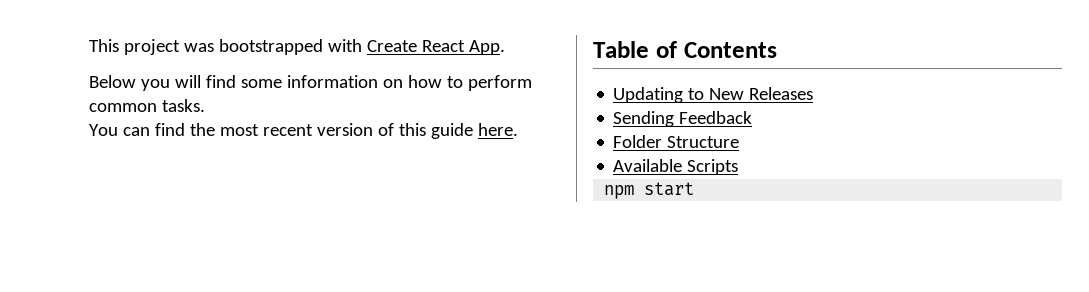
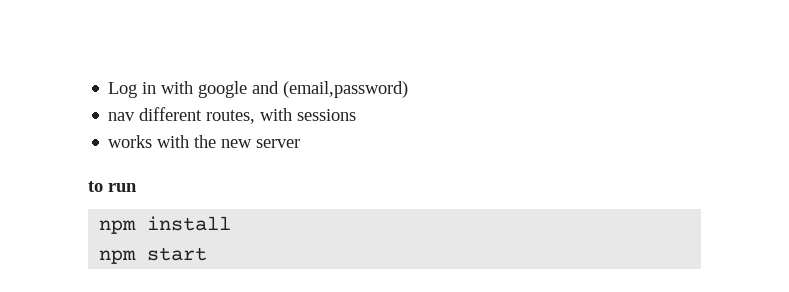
[89,39,505,55] [89,75,532,91] [89,99,205,112] [89,123,518,139] [593,41,777,58] [613,87,814,103] [613,111,753,127] [613,135,740,148] [613,159,739,175] This project was bootstrapped with Create React App. // Below you will find some information on how to perform common tasks. // You can find the most recent version of this guide here. // Table of Contents // Updating to New Releases // Sending Feedback // Folder Structure // Available Scripts -> [108,81,409,98] [108,107,357,124] [108,135,301,148] [88,181,137,192] [99,216,232,234] Log in with google and (email,password) // nav different routes, with sessions // works with the new server // to run // npm install

